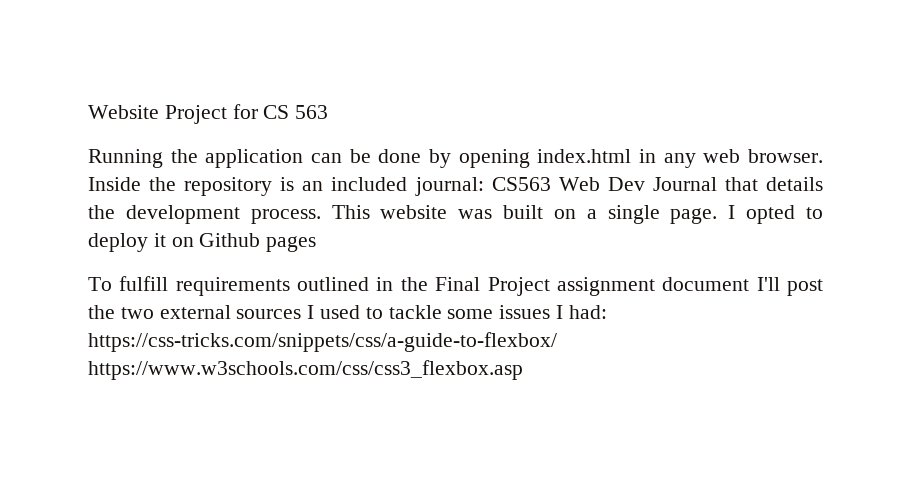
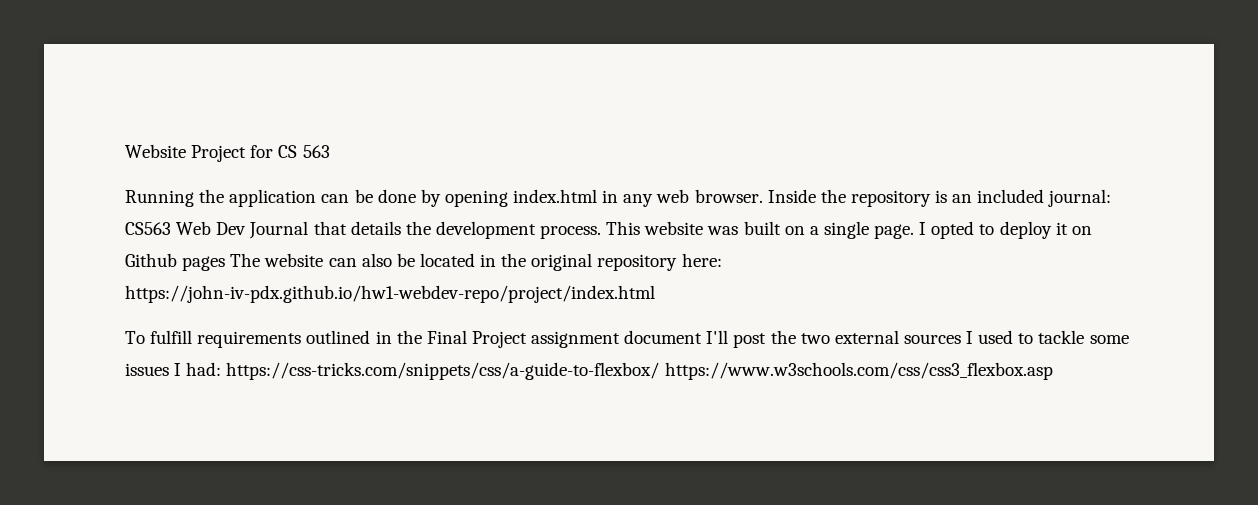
(317, 244) none -> [230,253,722,271] [125,285,655,303] The website can also be located in the original repository here: https://john-iv-pdx.github.io/hw1-webdev-repo/project/index.html

